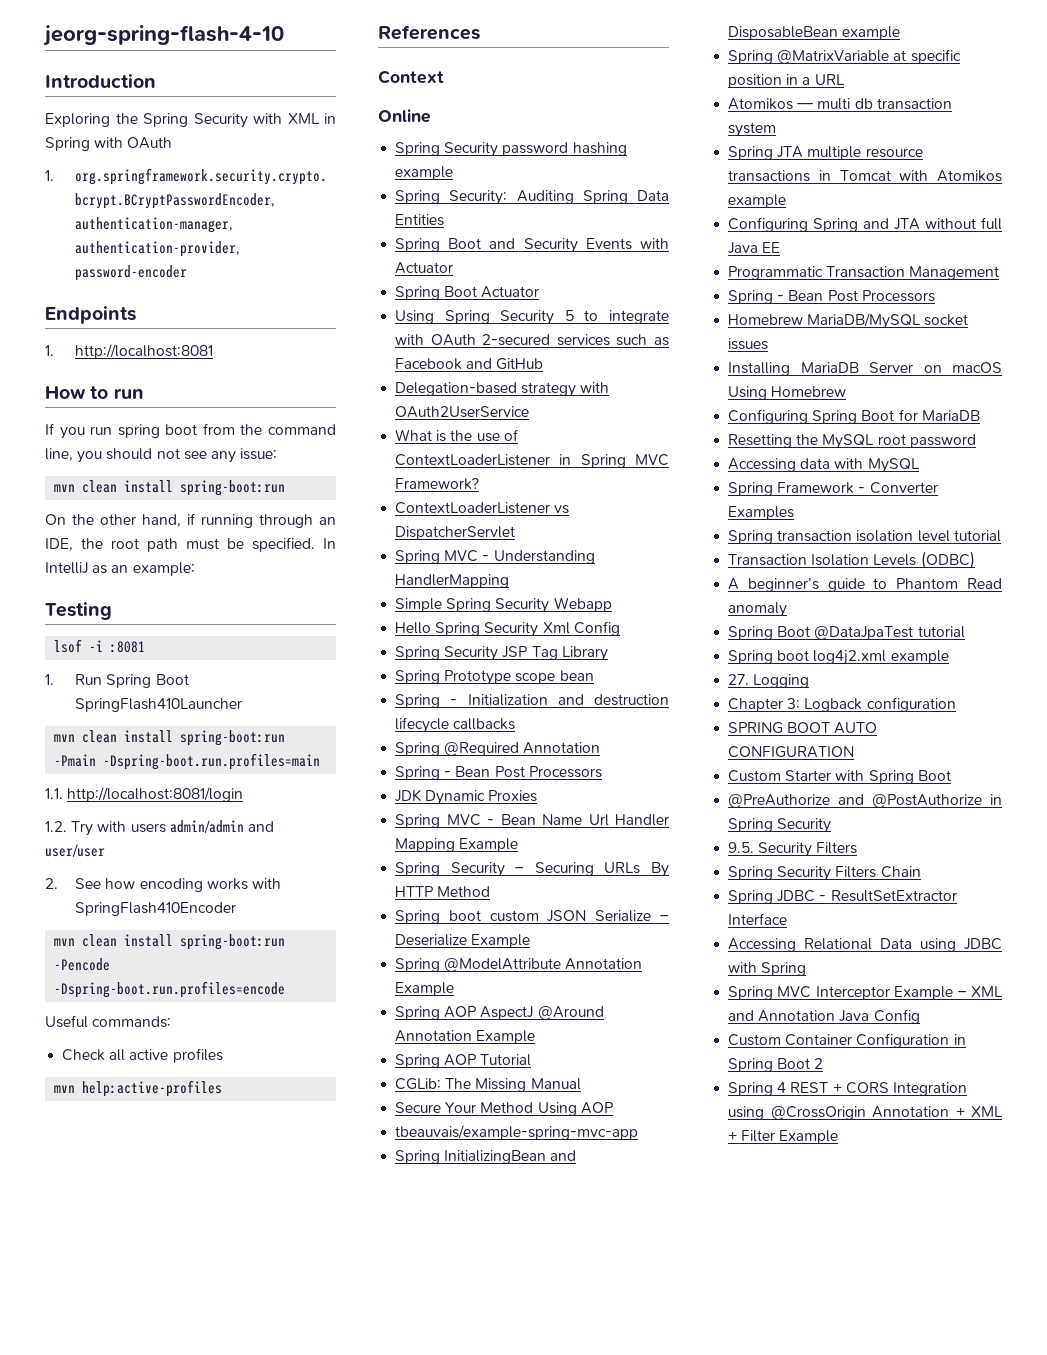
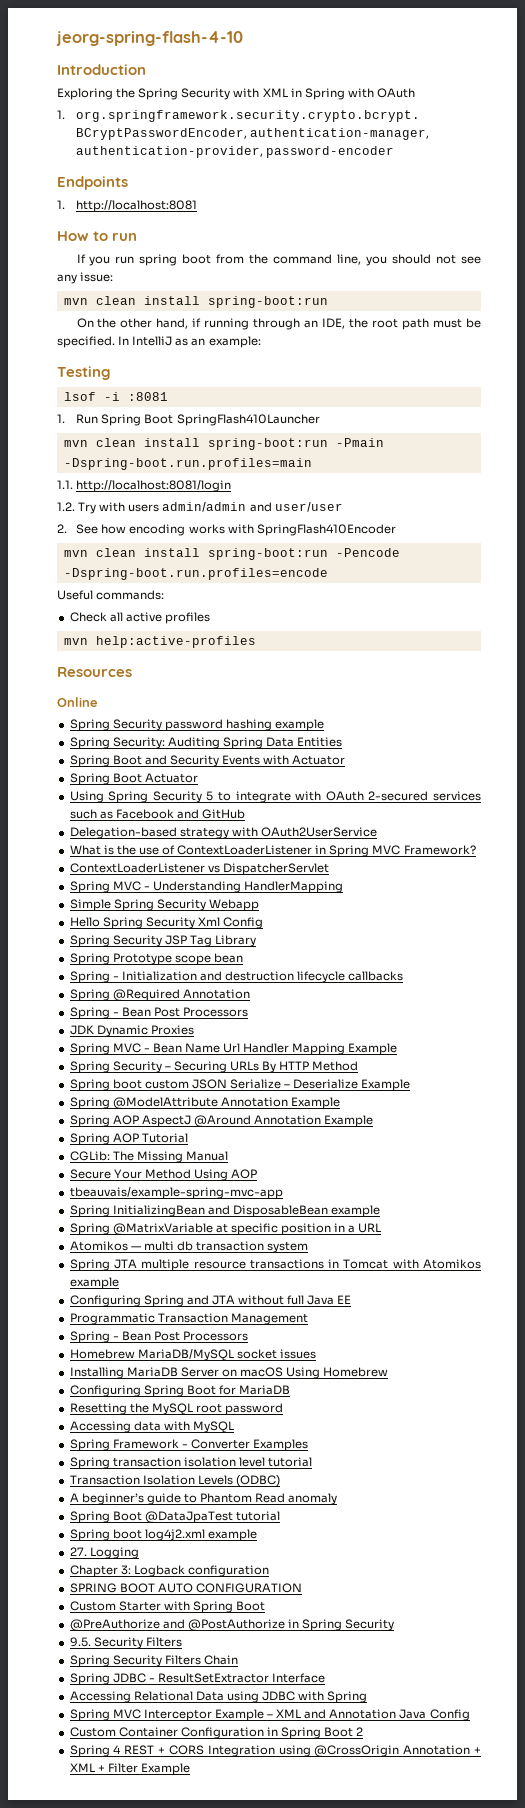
[378,25,480,40] [378,70,444,84] References // Context -> [57,667,132,677] Resources

